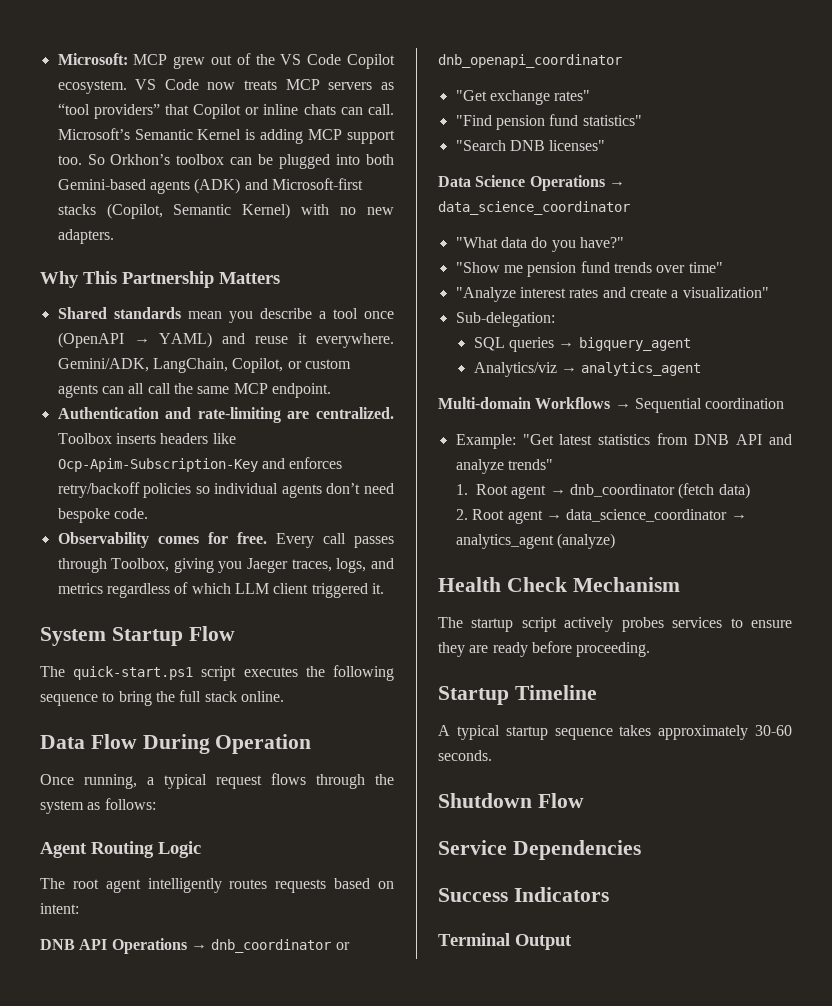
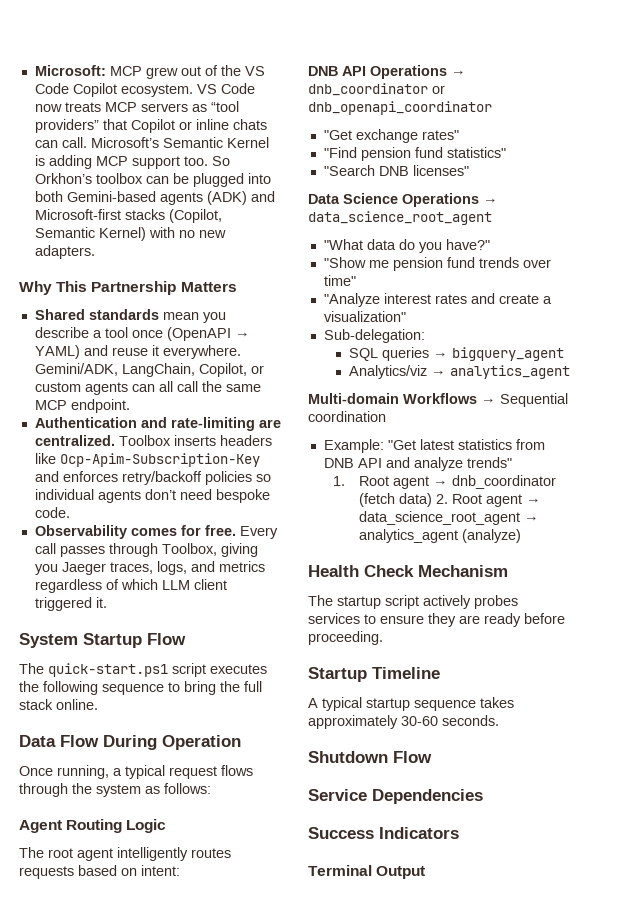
[438,201,630,215] data_science_coordinator -> [308,211,492,225] data_science_root_agent
(750, 491) // -> (432, 500) none
[566,509,728,522] data_science_coordinator -> [358,511,520,525] data_science_root_agent

